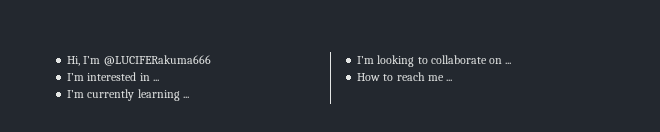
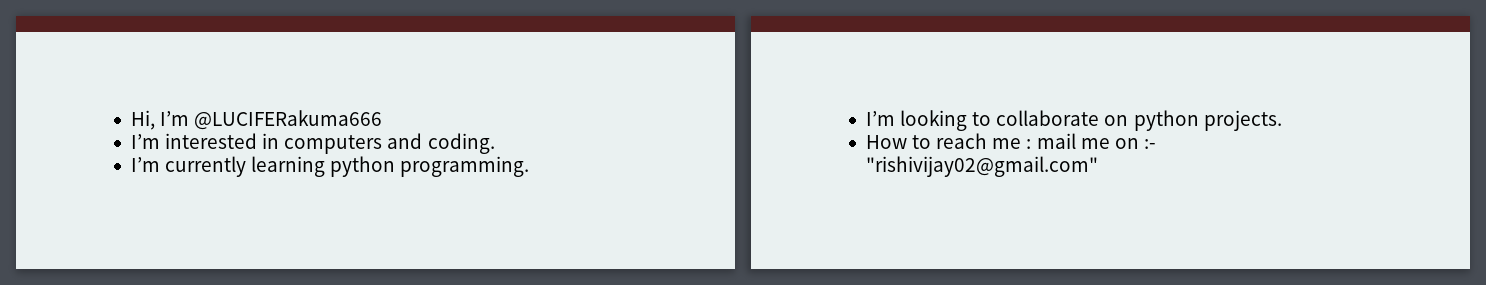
[152,79,159,81] ... -> [284,133,495,154] computers and coding.
[182,96,189,98] ... -> [330,156,530,177] python programming.
[505,62,512,64] ... -> [1133,110,1282,131] python projects.
[446,79,453,81] ... -> [1026,133,1156,149] [865,156,1098,177] : mail me on :- "rishivijay02@gmail.com"

